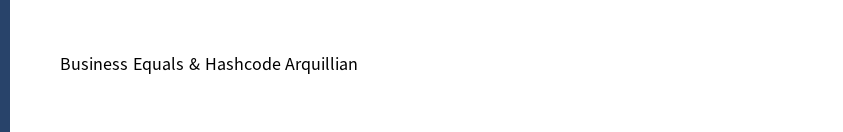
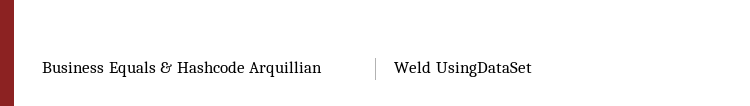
(359, 65) none -> [394,61,532,77] Weld UsingDataSet

